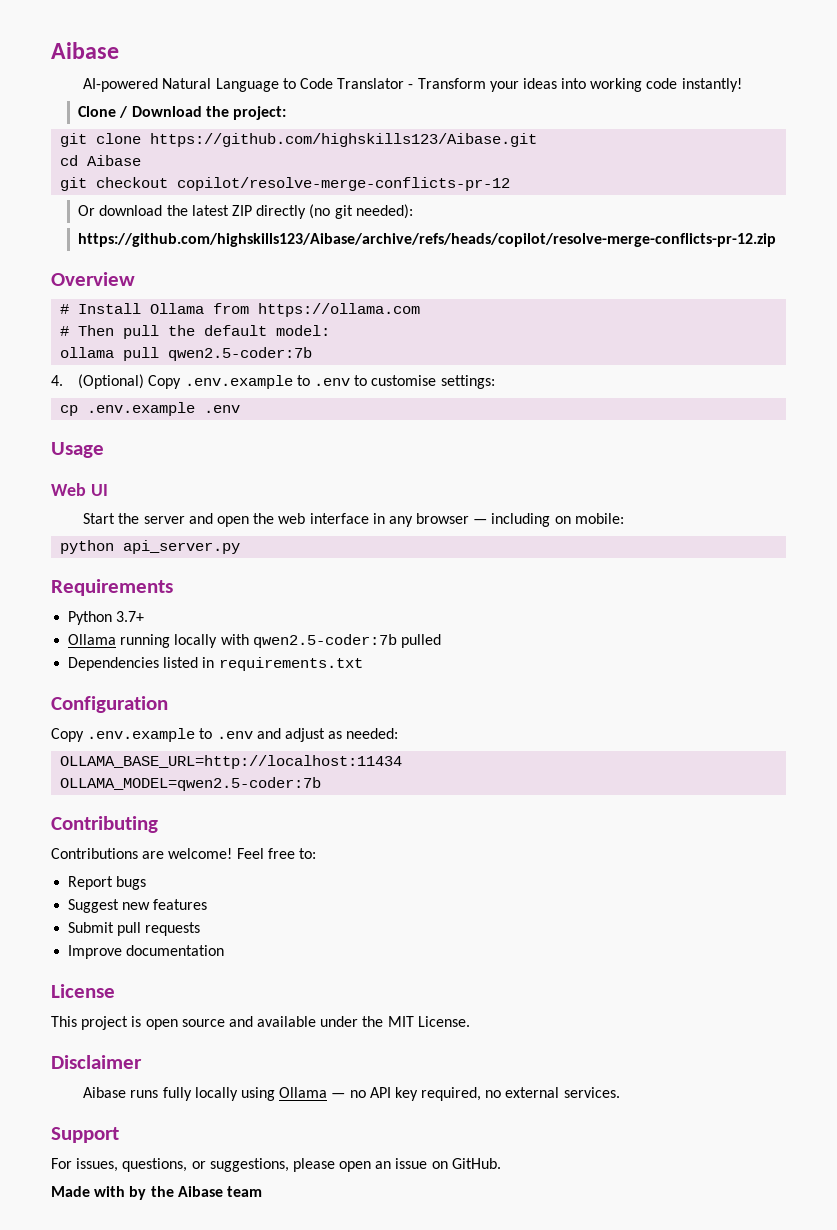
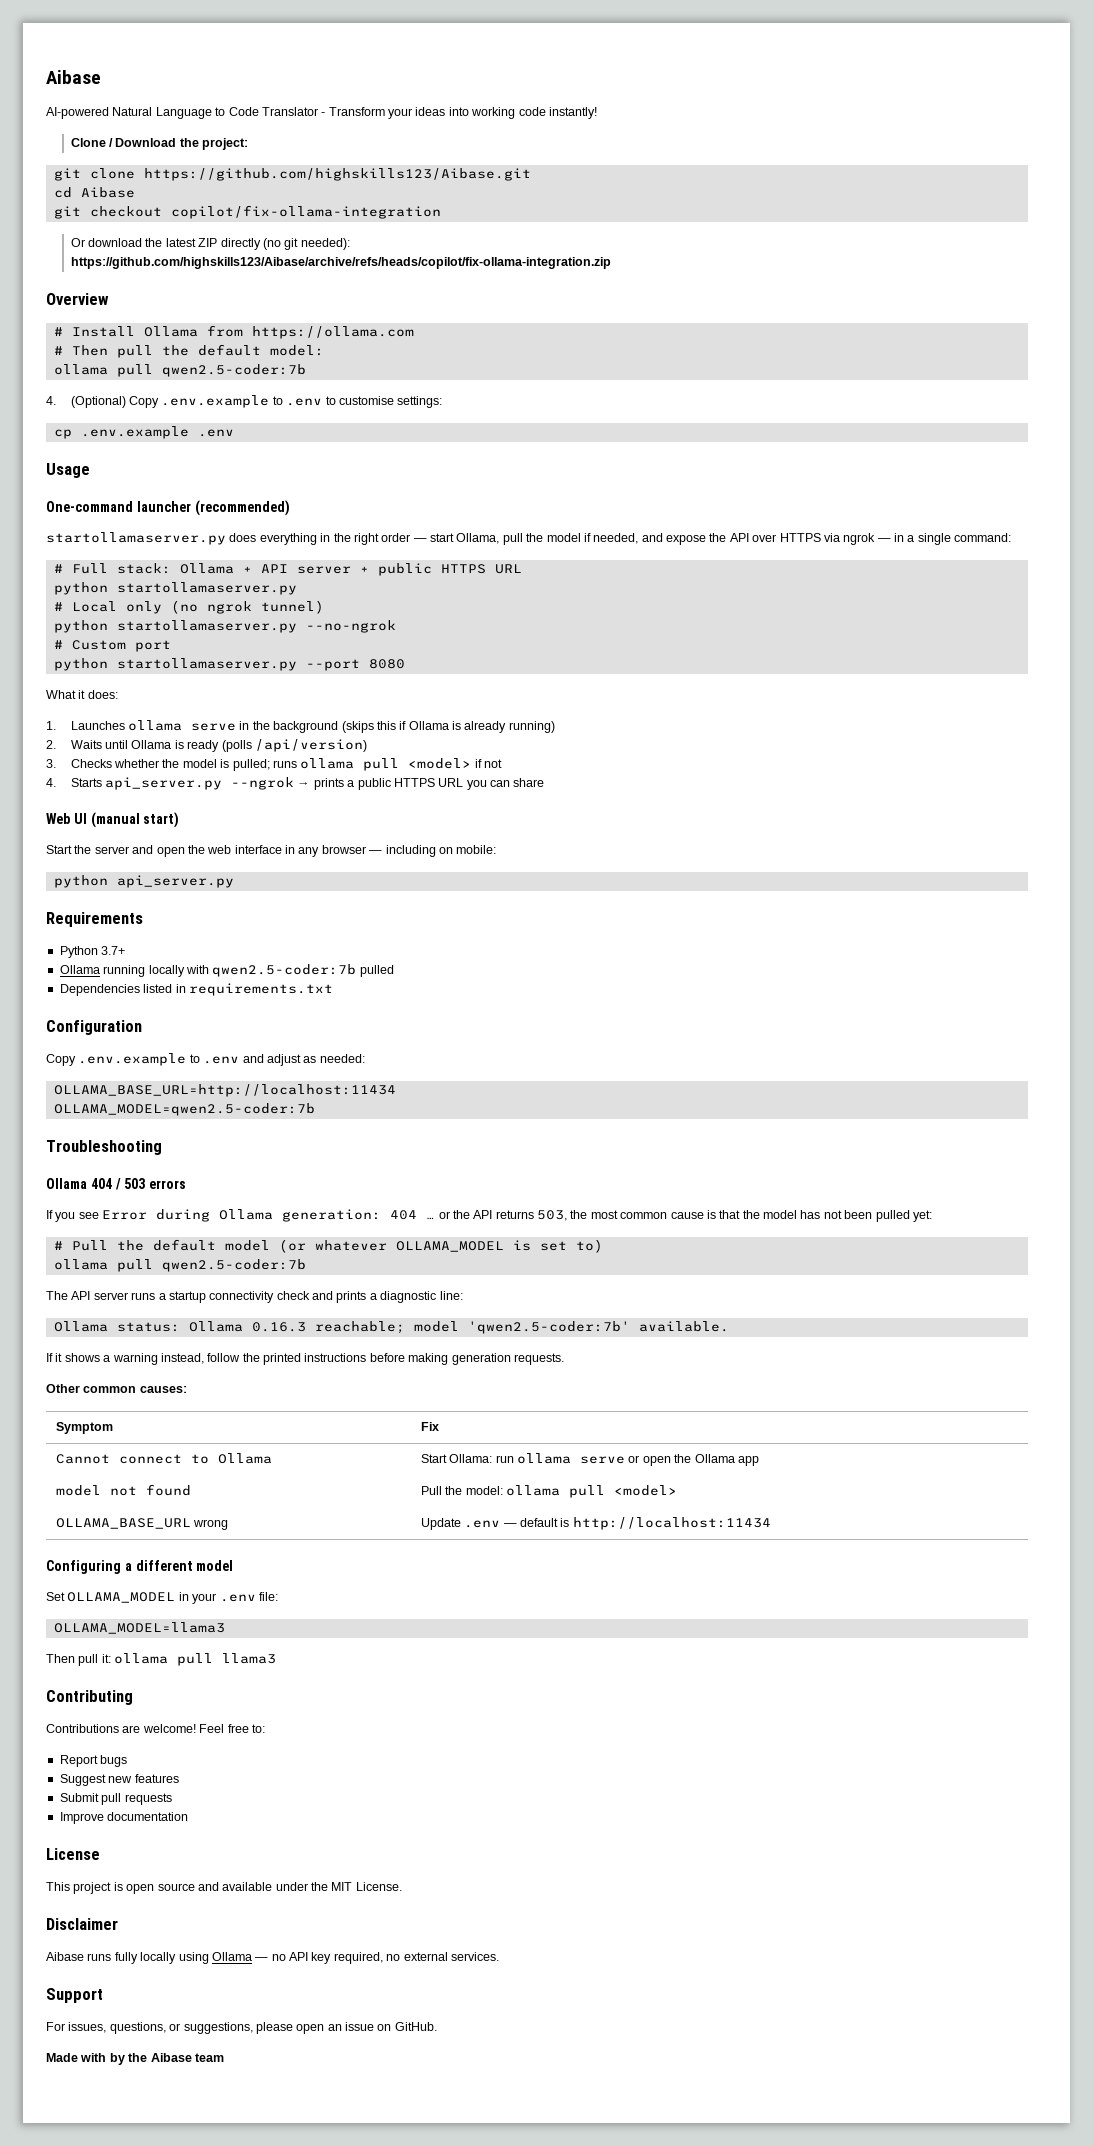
[177,177,511,191] copilot/resolve-merge-conflicts-pr-12 -> [170,205,441,219] copilot/fix-ollama-integration
[78,233,777,247] https://github.com/highskills123/Aibase/archive/refs/heads/copilot/resolve-merge-conflicts-pr-12.zip -> [70,257,611,269] https://github.com/highskills123/Aibase/archive/refs/heads/copilot/fix-ollama-integration.zip
(104, 450) none -> [46,500,290,516] [46,532,1012,545] [53,563,522,576] [53,582,297,595] [53,600,324,614] [53,620,396,633] [53,640,171,652] [53,658,405,671] [46,690,118,699] [46,720,555,733] [46,739,367,752] [46,758,503,771] [46,777,545,790] // One-command launcher (recommended) // startollamaserver.py does everything in the right order — start Ollama, pull the model if needed, and expose the API over HTTPS via ngrok — in a single command: // # Full stack: Ollama + API server + public HTTPS URL // python startollamaserver.py // # Local only (no ngrok tunnel) // python startollamaserver.py --no-ngrok // # Custom port // python startollamaserver.py --port 8080 // What it does: // 1. Launches ollama serve in the background (skips this if Ollama is already running) // 2. Waits until Ollama is ready (polls /api/version) // 3. Checks whether the model is pulled; runs ollama pull <model> if not // 4. Starts api_server.py --ngrok → prints a public HTTPS URL you can share
(108, 490) none -> [90,812,180,828] (manual start)
(322, 784) none -> [46,1140,162,1155] [46,1178,187,1190] [46,1209,932,1222] [53,1239,603,1253] [53,1259,306,1272] [46,1291,463,1303] [53,1321,729,1334] [46,1353,564,1365] [46,1384,187,1393] [55,1422,113,1434] [420,1422,439,1431] [55,1453,272,1464] [420,1453,759,1466] [55,1484,191,1496] [420,1485,678,1498] [55,1518,229,1530] [420,1517,771,1530] [46,1560,234,1574] [46,1592,278,1604] [53,1622,225,1634] [46,1653,277,1666] // Troubleshooting // Ollama 404 / 503 errors // If you see Error during Ollama generation: 404 … or the API returns 503, the most common cause is that the model has not been pulled yet: // # Pull the default model (or whatever OLLAMA_MODEL is set to) // ollama pull qwen2.5-coder:7b // The API server runs a startup connectivity check and prints a diagnostic line: // Ollama status: Ollama 0.16.3 reachable; model 'qwen2.5-coder:7b' available. // If it shows a warning instead, follow the printed instructions before making generation requests. // Other common causes: // Symptom | Fix // Cannot connect to Ollama | Start Ollama: run ollama serve or open the Ollama app // model not found | Pull the model: ollama pull <model> // OLLAMA_BASE_URL wrong | Update .env — default is http://localhost:11434 // Configuring a different model // Set OLLAMA_MODEL in your .env file: // OLLAMA_MODEL=llama3 // Then pull it: ollama pull llama3

